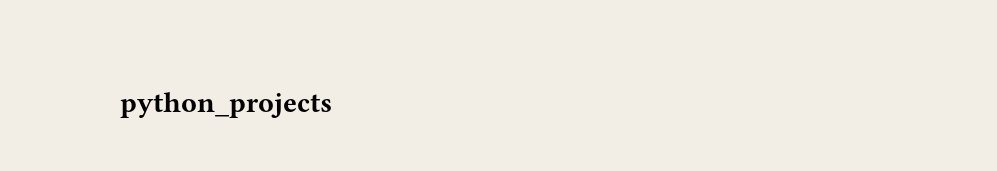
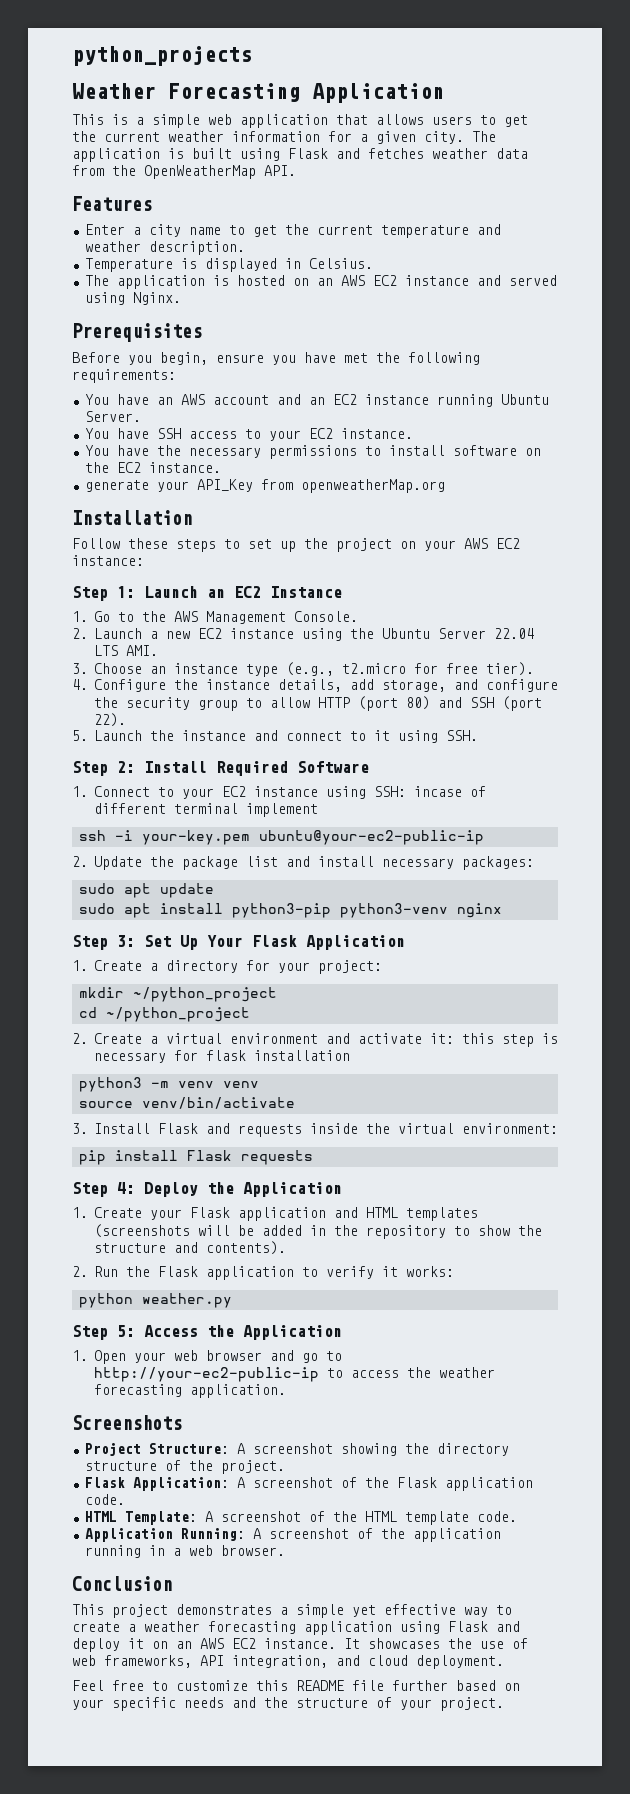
(332, 105) none -> [72,83,444,103] [72,114,528,128] [72,131,496,144] [72,148,528,162] [72,165,296,179] [72,196,152,211] [84,224,501,238] [84,241,245,255] [84,258,373,272] [84,275,557,289] [84,292,181,305] [72,323,202,342] [72,352,480,365] [72,369,176,383] [84,394,549,407] [84,411,141,422] [84,428,413,441] [84,445,541,459] [84,462,221,473] [84,479,445,493] [72,510,192,525] [72,538,520,552] [72,555,144,566] [72,586,342,601] [72,611,358,624] [72,628,534,641] [93,645,158,656] [72,662,534,677] [72,679,558,692] [93,696,542,711] [93,713,126,727] [72,730,478,743] [72,761,369,776] [72,786,486,799] [93,803,318,817] [78,830,484,845] [72,856,534,870] [78,883,214,898] [78,903,502,918] [72,935,405,950] [72,960,382,974] [78,987,277,1002] [78,1007,250,1022] [72,1033,558,1047] [93,1050,350,1063] [78,1077,259,1092] [78,1097,295,1109] [72,1123,558,1137] [78,1150,313,1165] [72,1182,342,1197] [72,1207,478,1221] [93,1224,542,1239] [93,1241,286,1255] [72,1266,454,1280] [78,1293,232,1308] [72,1325,342,1340] [72,1350,342,1364] [93,1367,495,1382] [93,1384,286,1398] [72,1415,182,1430] [84,1443,509,1456] [84,1460,285,1474] [84,1477,533,1491] [84,1494,125,1505] [84,1511,517,1525] [84,1528,501,1542] [84,1545,285,1558] [72,1576,172,1591] [72,1604,512,1618] [72,1621,520,1635] [72,1638,528,1652] [72,1655,504,1669] [72,1680,520,1691] [72,1697,504,1711] // Weather Forecasting Application // This is a simple web application that allows users to get the current weather information for a given city. The application is built using Flask and fetches weather data from the OpenWeatherMap API. // Features // Enter a city name to get the current temperature and weather description. // Temperature is displayed in Celsius. // The application is hosted on an AWS EC2 instance and served using Nginx. // Prerequisites // Before you begin, ensure you have met the following requirements: // You have an AWS account and an EC2 instance running Ubuntu Server. // You have SSH access to your EC2 instance. // You have the necessary permissions to install software on the EC2 instance. // generate your API_Key from openweatherMap.org // Installation // Follow these steps to set up the project on your AWS EC2 instance: // Step 1: Launch an EC2 Instance // 1. Go to the AWS Management Console. // 2. Launch a new EC2 instance using the Ubuntu Server 22.04 LTS AMI. // 3. Choose an instance type (e.g., t2.micro for free tier). // 4. Configure the instance details, add storage, and configure the security group to allow HTTP (port 80) and SSH (port 22). // 5. Launch the instance and connect to it using SSH. // Step 2: Install Required Software // 1. Connect to your EC2 instance using SSH: incase of different terminal implement // ssh -i your-key.pem ubuntu@your-ec2-public-ip // 2. Update the package list and install necessary packages: // sudo apt update // sudo apt install python3-pip python3-venv nginx // Step 3: Set Up Your Flask Application // 1. Create a directory for your project: // mkdir ~/python_project // cd ~/python_project // 2. Create a virtual environment and activate it: this step is necessary for flask installation // python3 -m venv venv // source venv/bin/activate // 3. Install Flask and requests inside the virtual environment: // pip install Flask requests // Step 4: Deploy the Application // 1. Create your Flask application and HTML templates (screenshots will be added in the repository to show the structure and contents). // 2. Run the Flask application to verify it works: // python weather.py // Step 5: Access the Application // 1. Open your web browser and go to http://your-ec2-public-ip to access the weather forecasting application. // Screenshots // Project Structure: A screenshot showing the directory structure of the project. // Flask Application: A screenshot of the Flask application code. // HTML Template: A screenshot of the HTML template code. // Application Running: A screenshot of the application running in a web browser. // Conclusion // This project demonstrates a simple yet effective way to create a weather forecasting application using Flask and deploy it on an AWS EC2 instance. It showcases the use of web frameworks, API integration, and cloud deployment. // Feel free to customize this README file further based on your specific needs and the structure of your project.

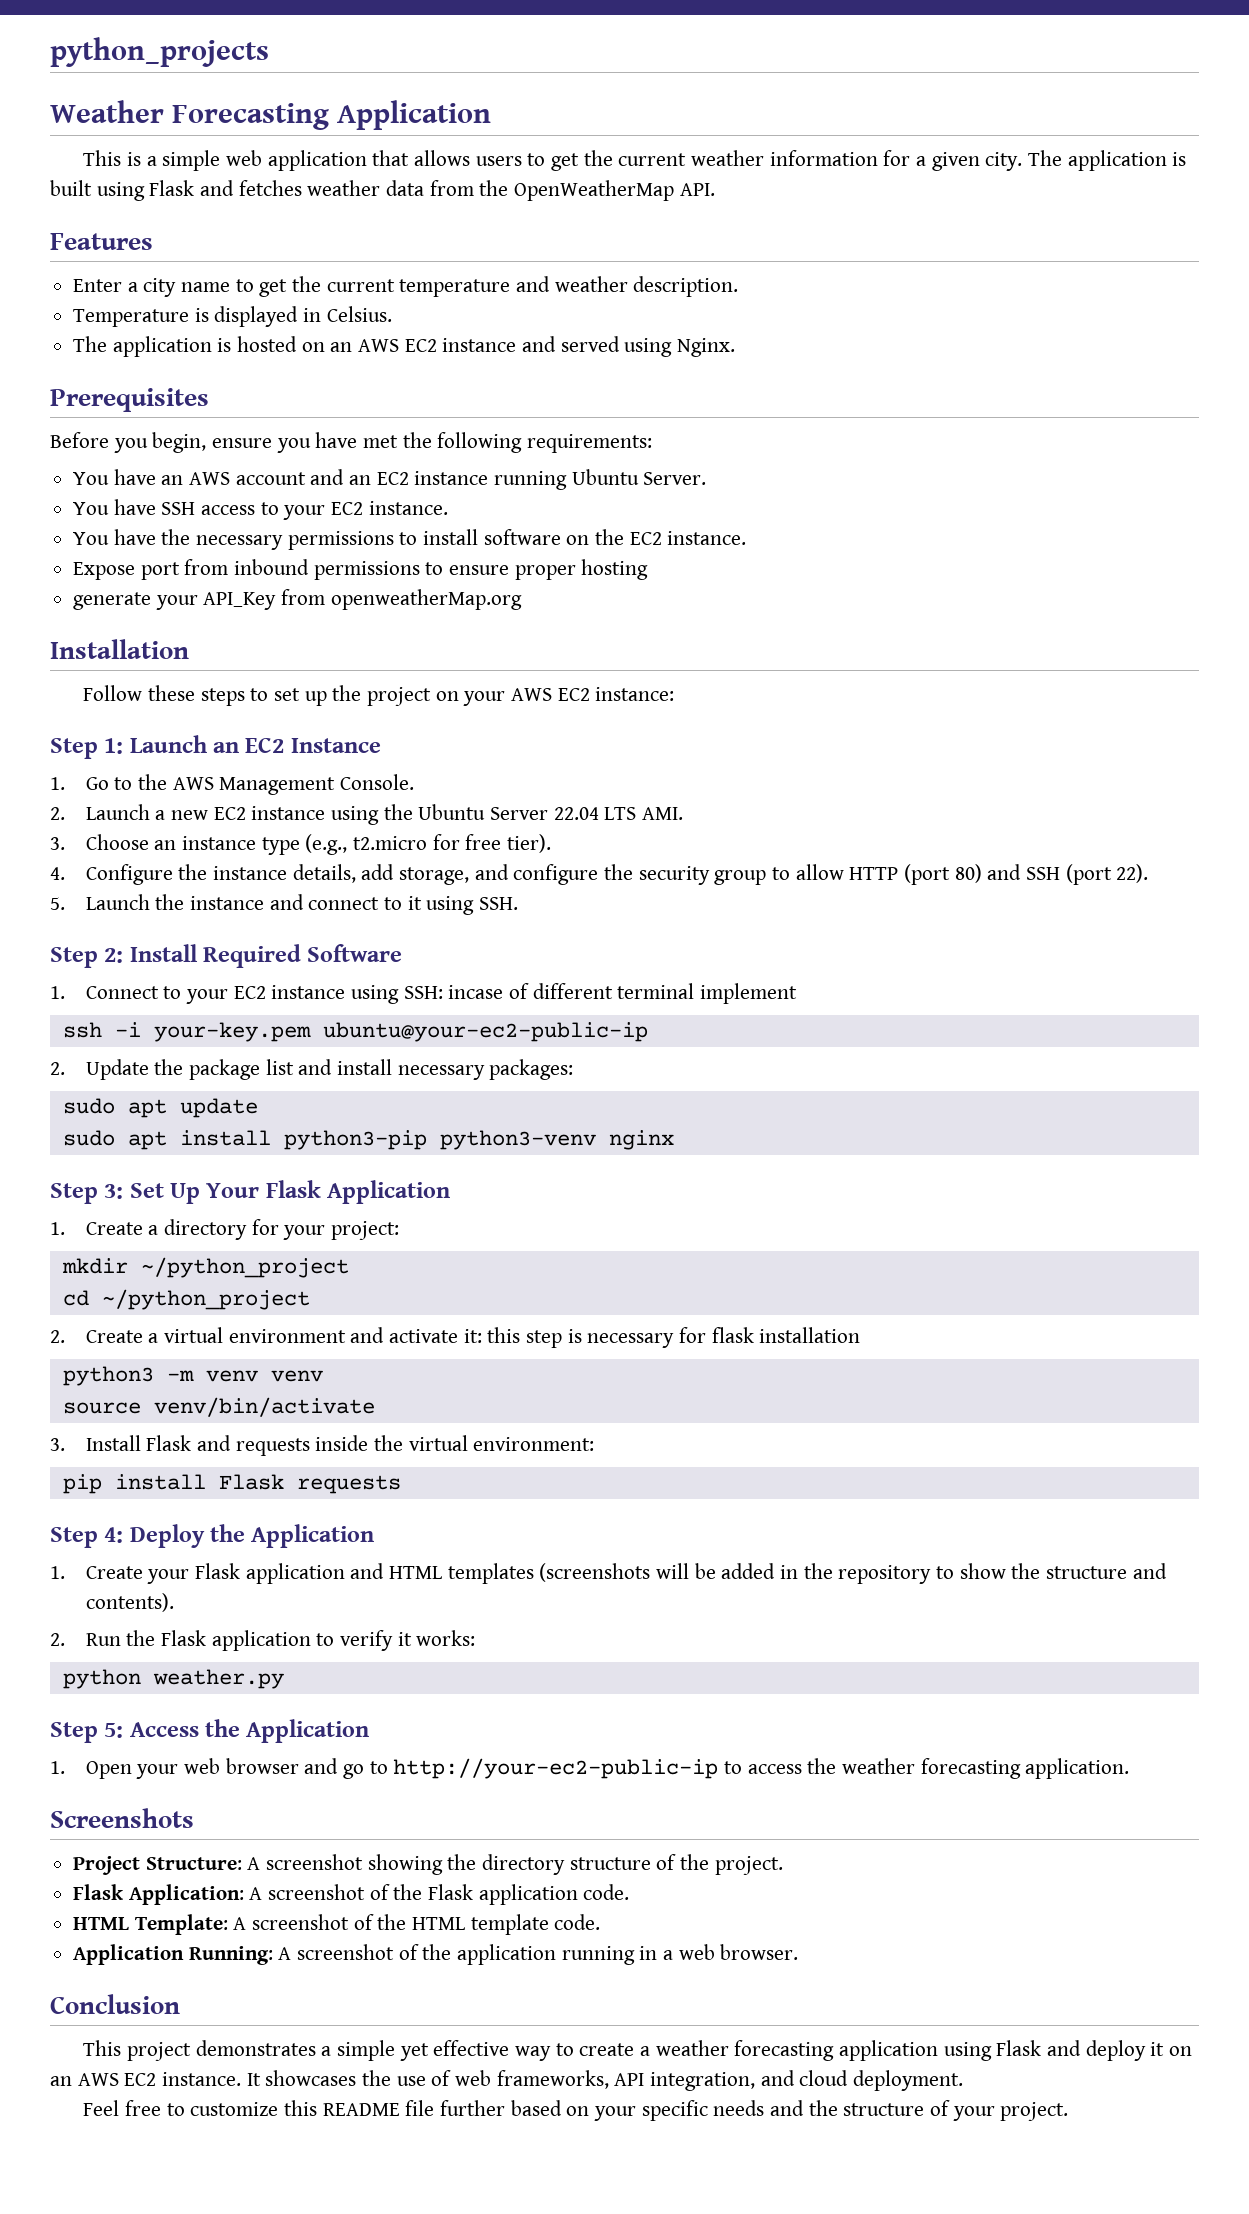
(221, 467) none -> [73,559,649,580] // Expose port from inbound permissions to ensure proper hosting

